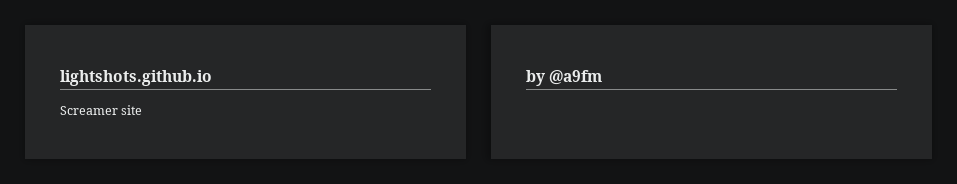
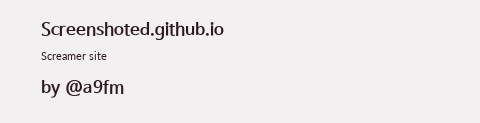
[60,70,212,86] lightshots.github.io -> [41,22,224,40] Screenshoted.github.io

